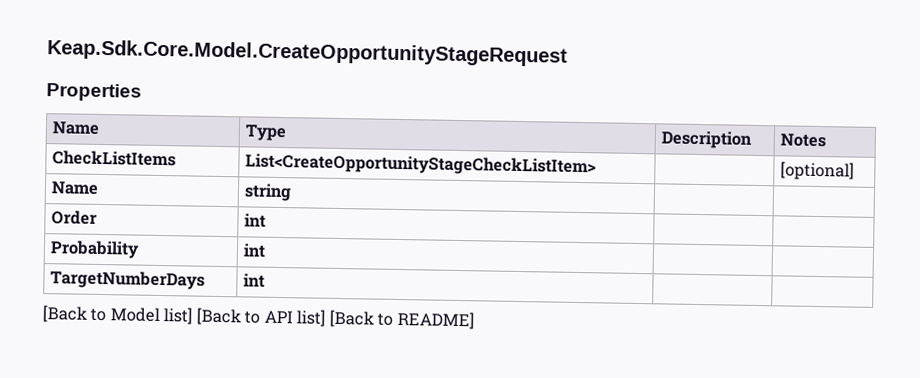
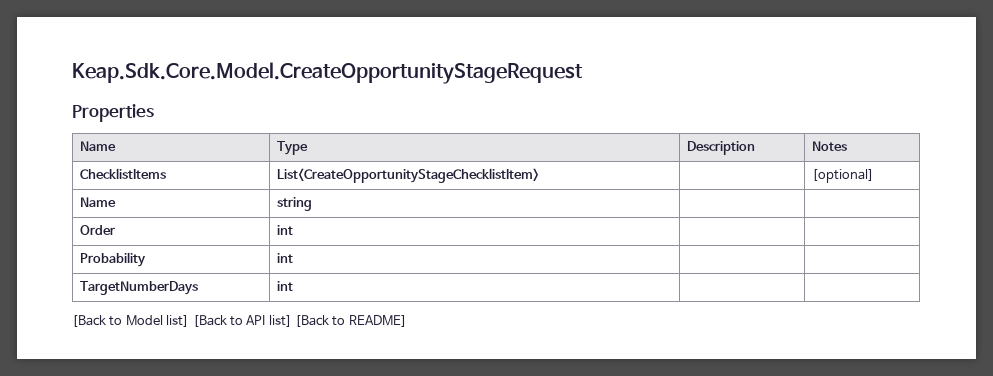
[52,150,177,167] [245,153,597,177] CheckListItems | List<CreateOpportunityStageCheckListItem> -> [79,168,166,179] [276,168,539,183] ChecklistItems | List<CreateOpportunityStageChecklistItem>

